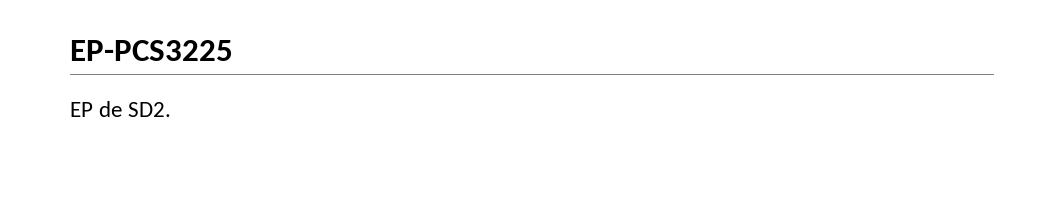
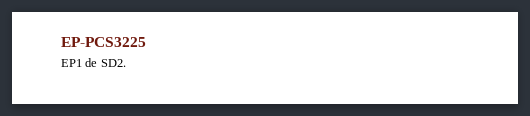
[70,102,93,117] EP -> [61,59,82,67] EP1

